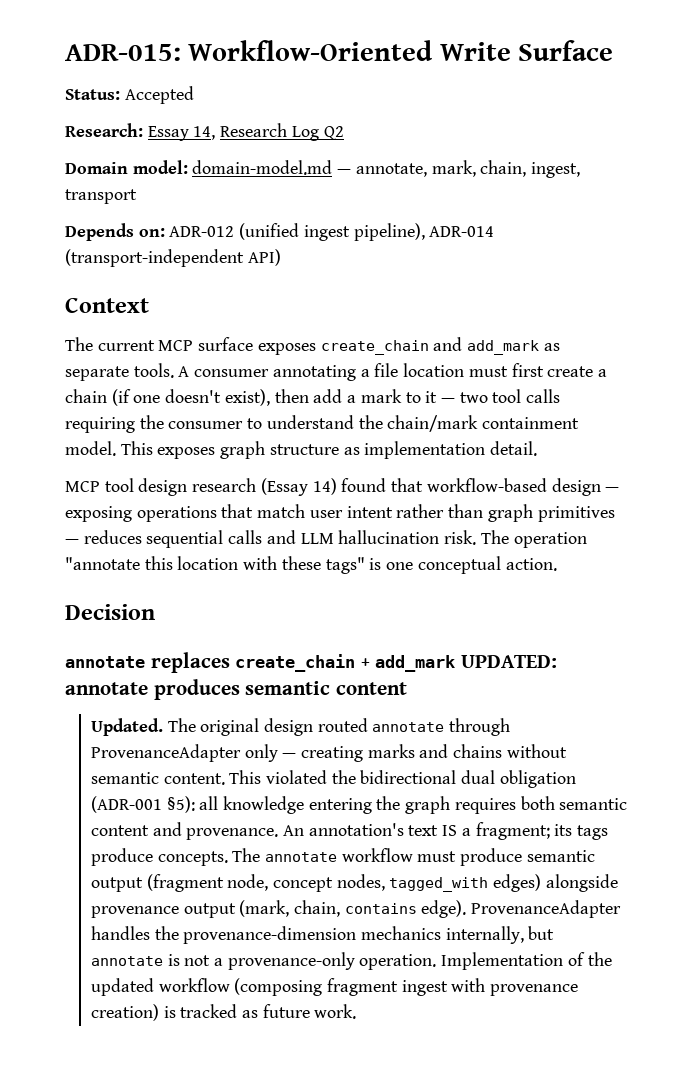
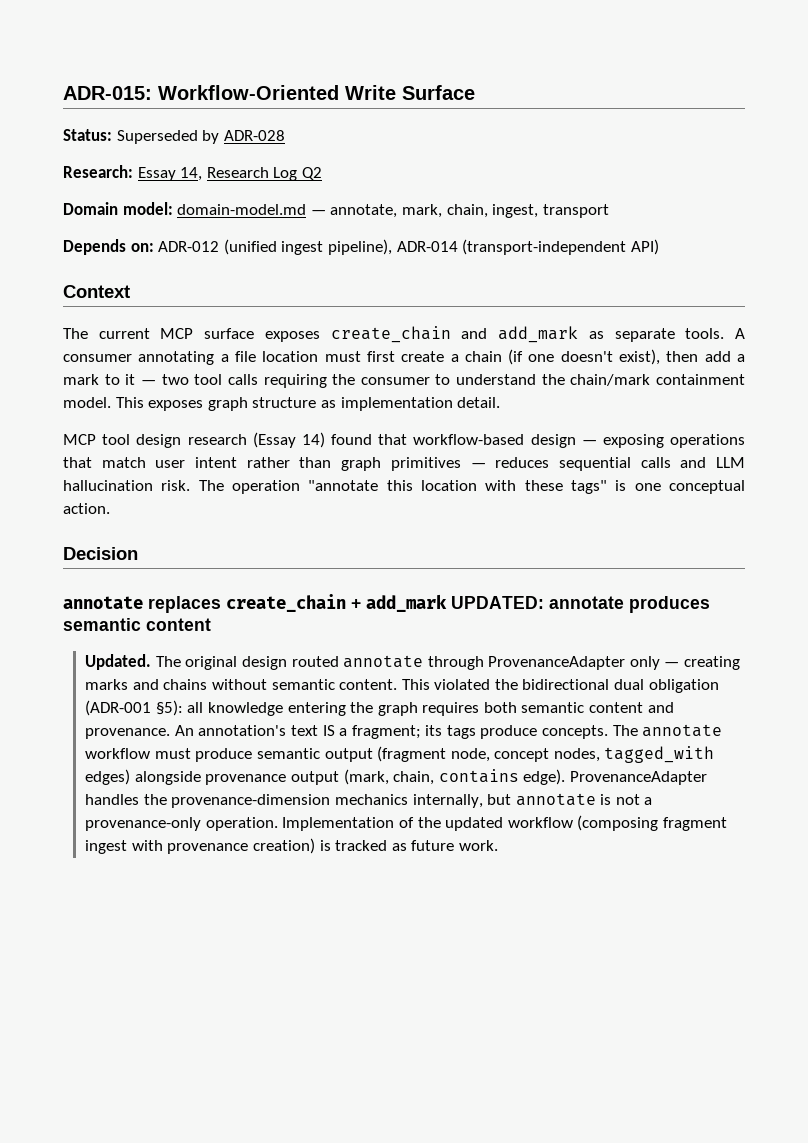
[124,86,194,104] Accepted -> [116,130,285,144] Superseded by ADR-028

